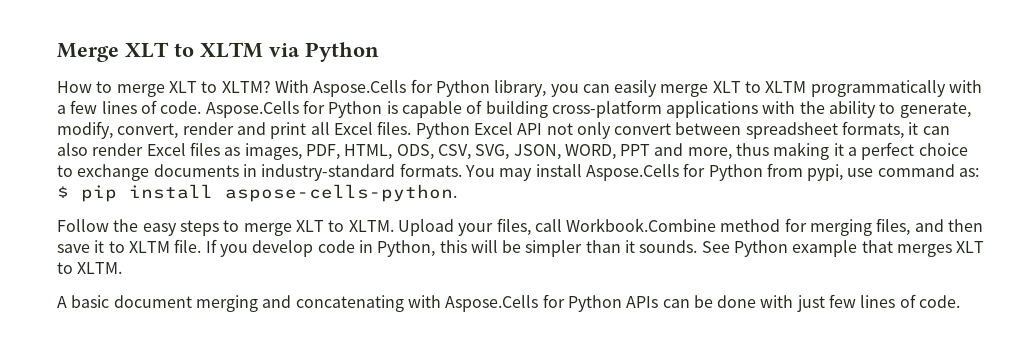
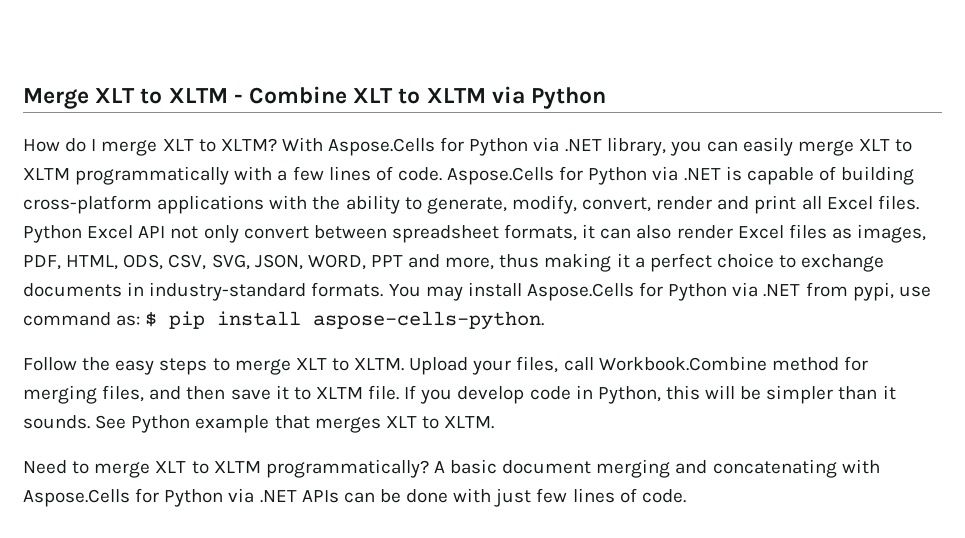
(263, 50) none -> [233,86,486,104] - Combine XLT to XLTM
[96,81,113,93] to -> [65,138,97,152] do I
(490, 88) none -> [533,137,602,152] via .NET
(383, 109) none -> [652,166,721,181] via .NET
(763, 172) none -> [732,282,801,297] via .NET
(123, 268) none -> [23,459,429,478] Need to merge XLT to XLTM programmatically?
(622, 303) none -> [228,488,297,503] via .NET

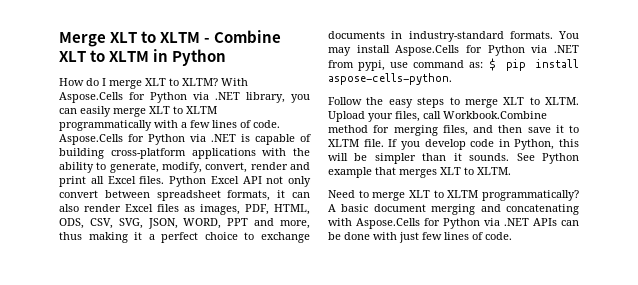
[491,86,525,104] via -> [153,49,169,62] in

